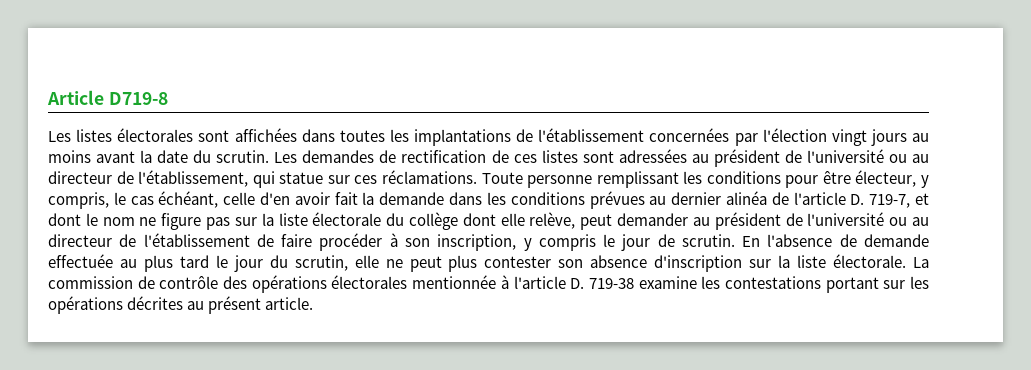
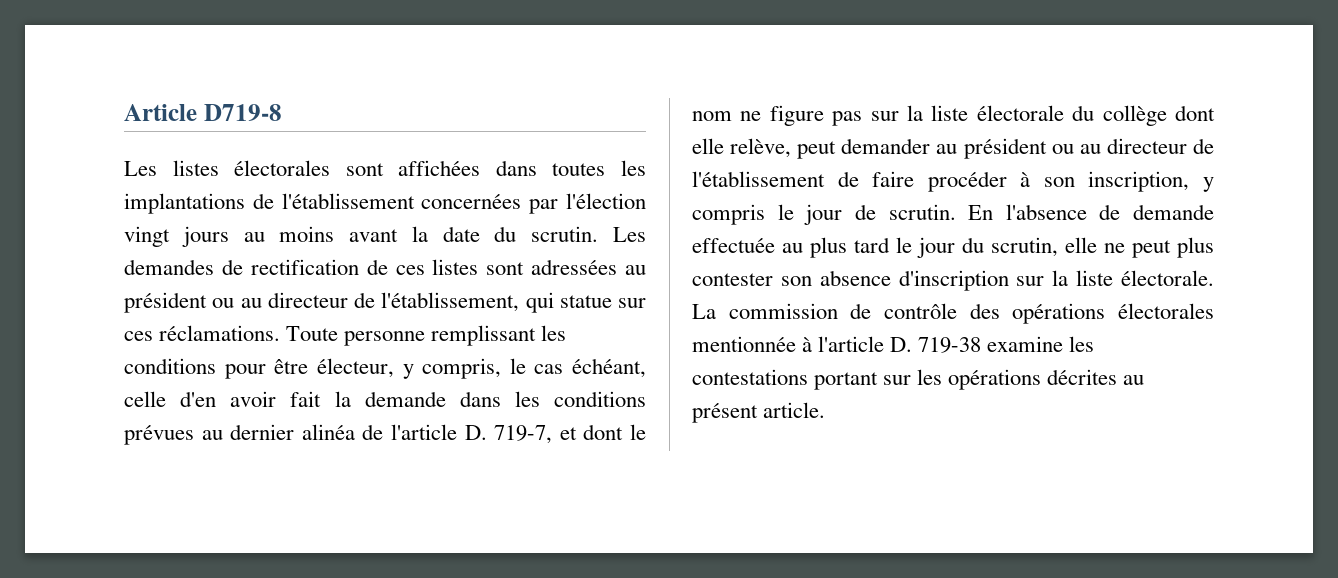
[784,149,884,163] de l'université -> (207, 302) none
[785,212,885,226] de l'université -> (1047, 148) none

